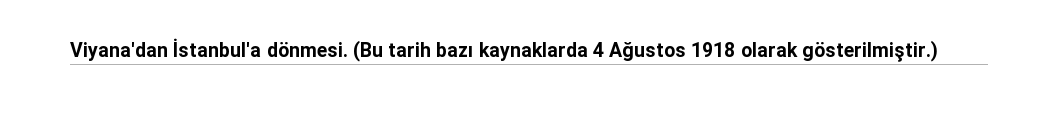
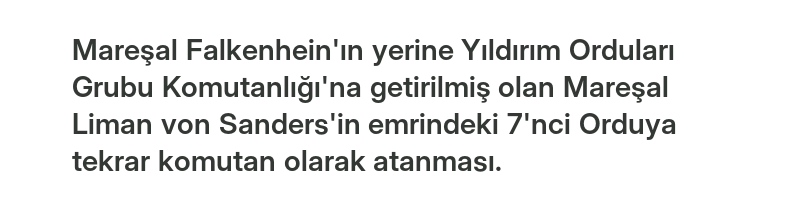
[70,38,938,62] Viyana'dan İstanbul'a dönmesi. (Bu tarih bazı kaynaklarda 4 Ağustos 1918 olarak gösterilmiştir.) -> [72,39,676,66] [72,76,670,103] [72,113,678,140] [72,150,503,172] Mareşal Falkenhein'ın yerine Yıldırım Orduları Grubu Komutanlığı'na getirilmiş olan Mareşal Liman von Sanders'in emrindeki 7'nci Orduya tekrar komutan olarak atanması.

